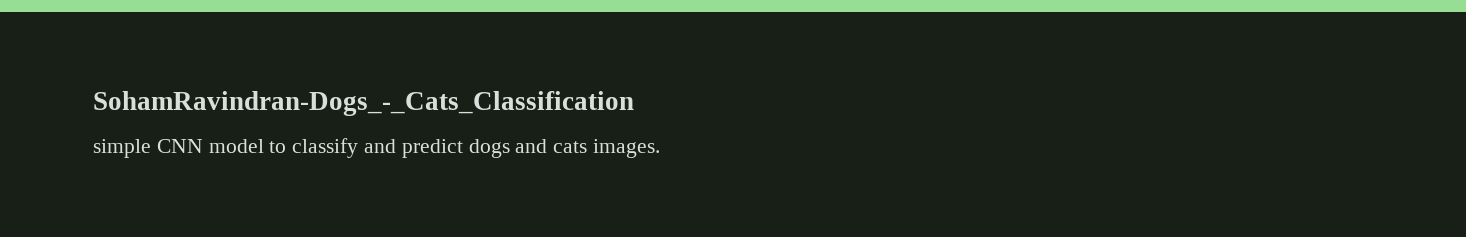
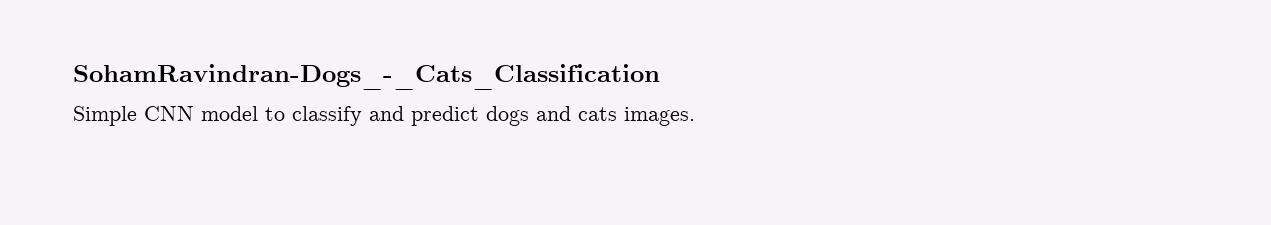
[93,139,151,158] simple -> [73,106,137,126] Simple

